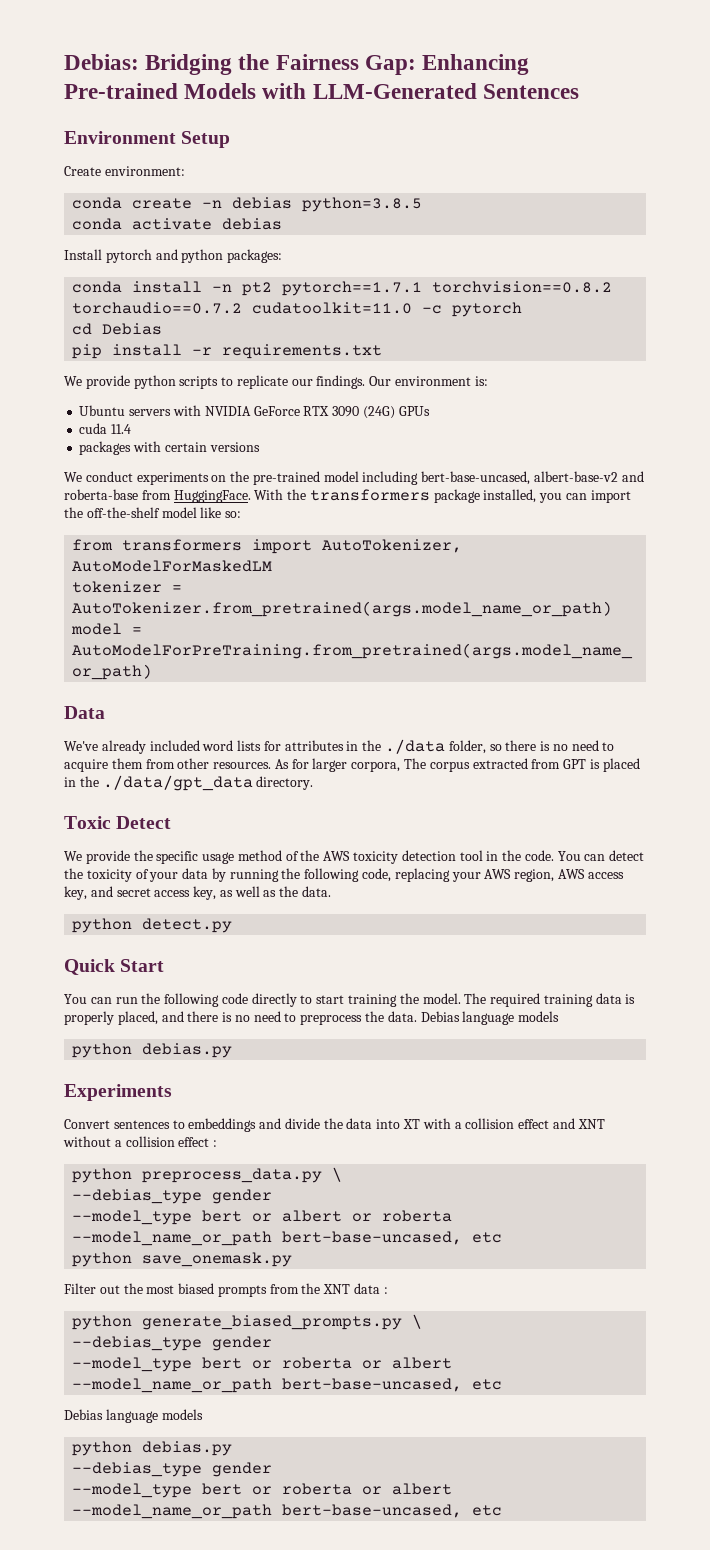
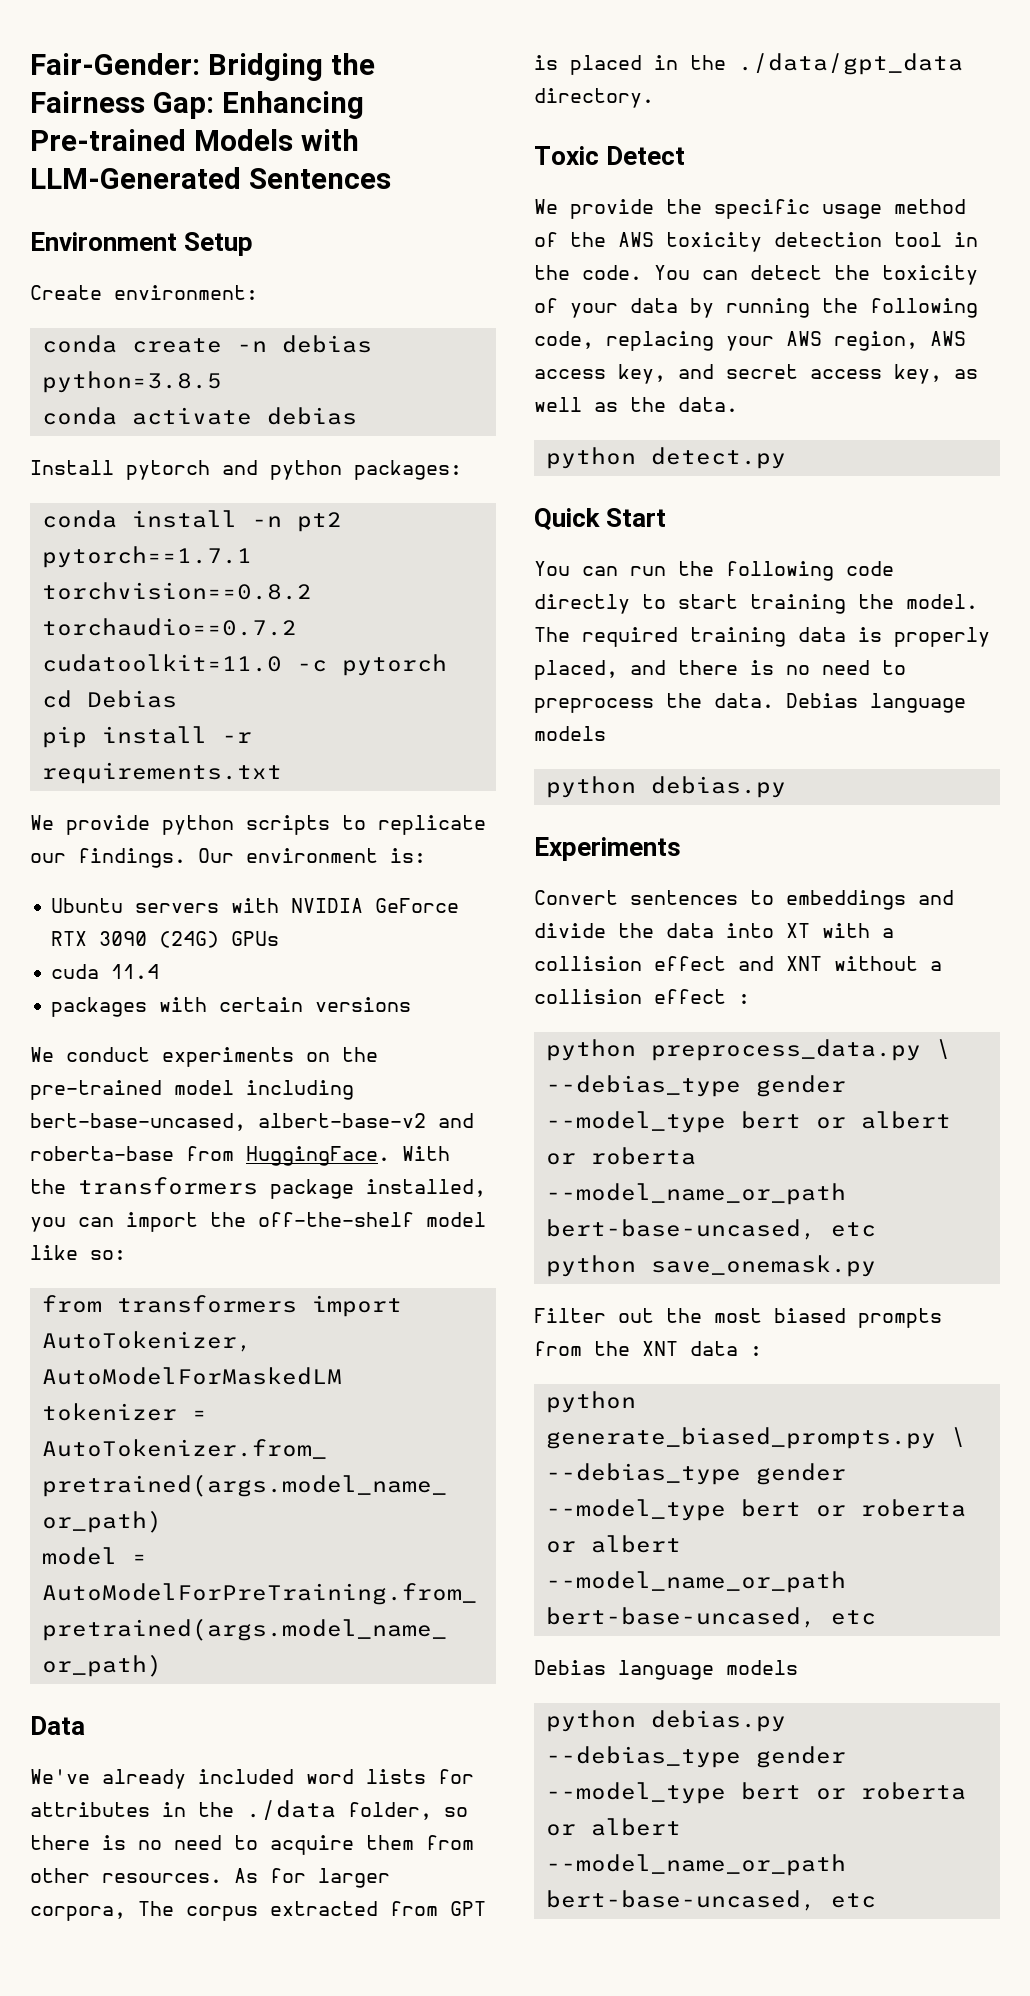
[64,54,139,70] Debias: -> [30,53,200,75] Fair-Gender:

